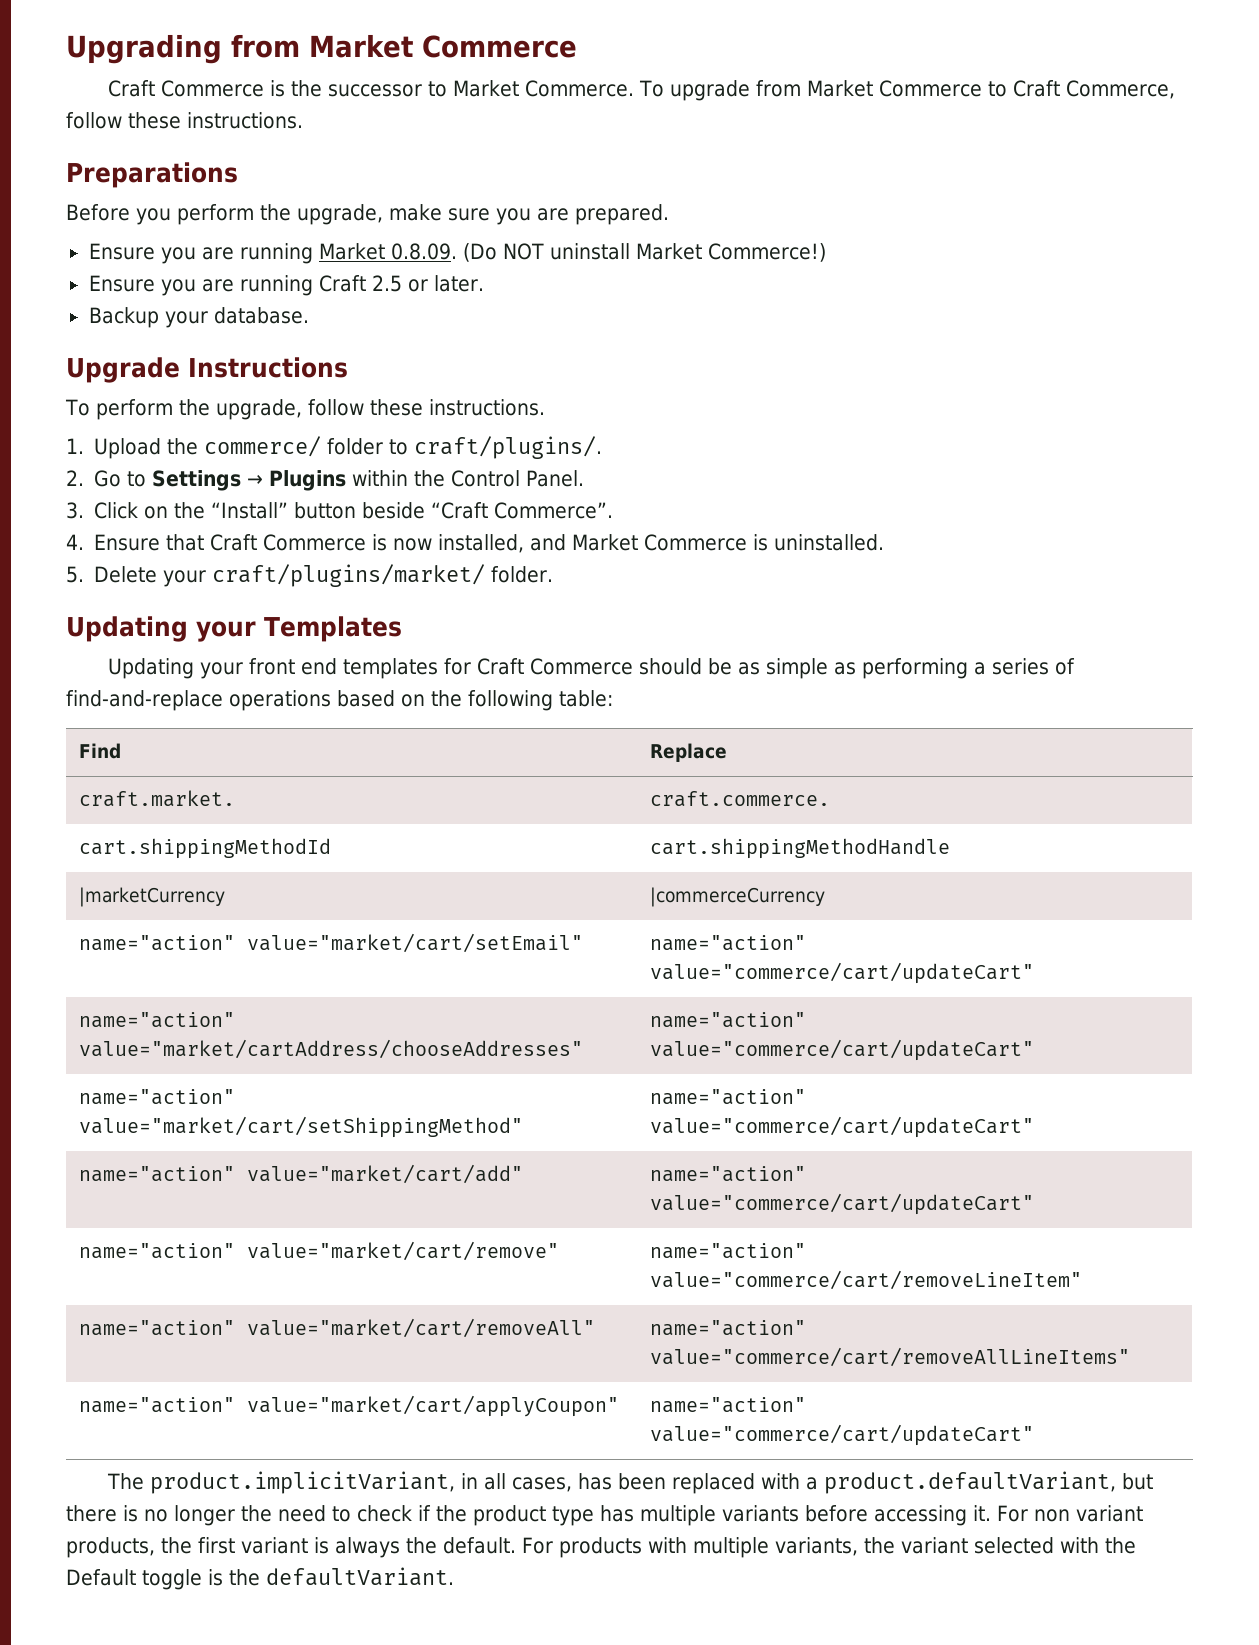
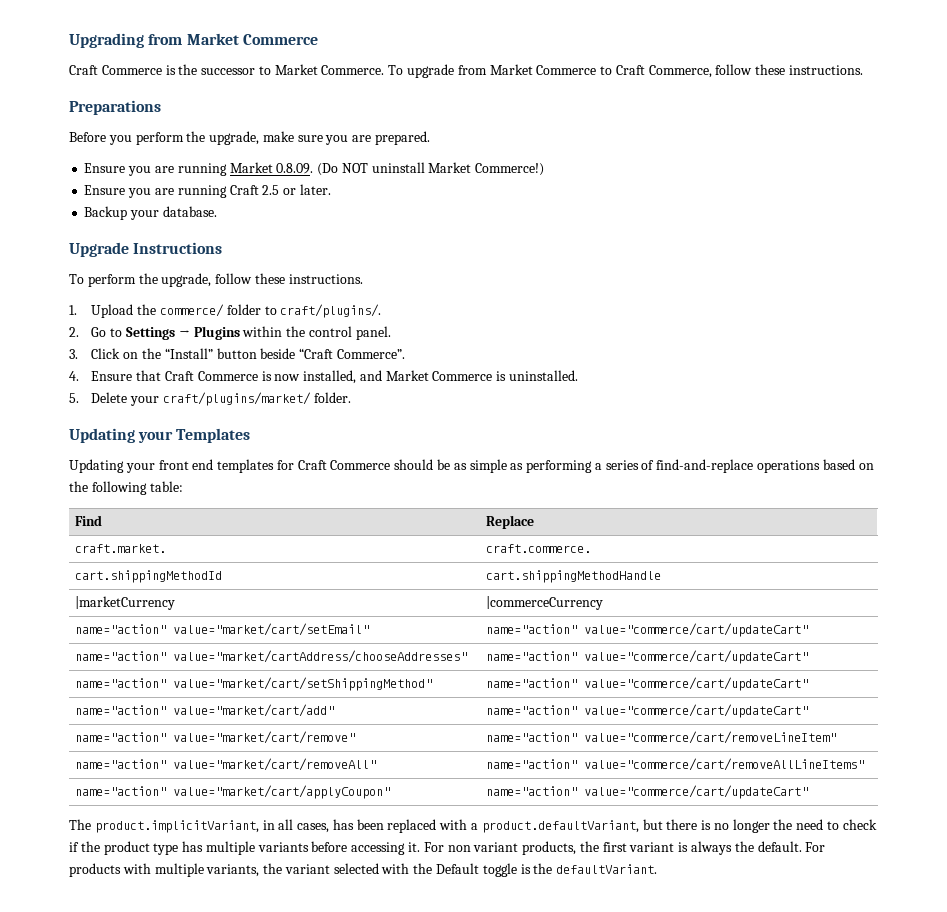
[451,470,585,487] Control Panel. -> [308,326,391,340] control panel.

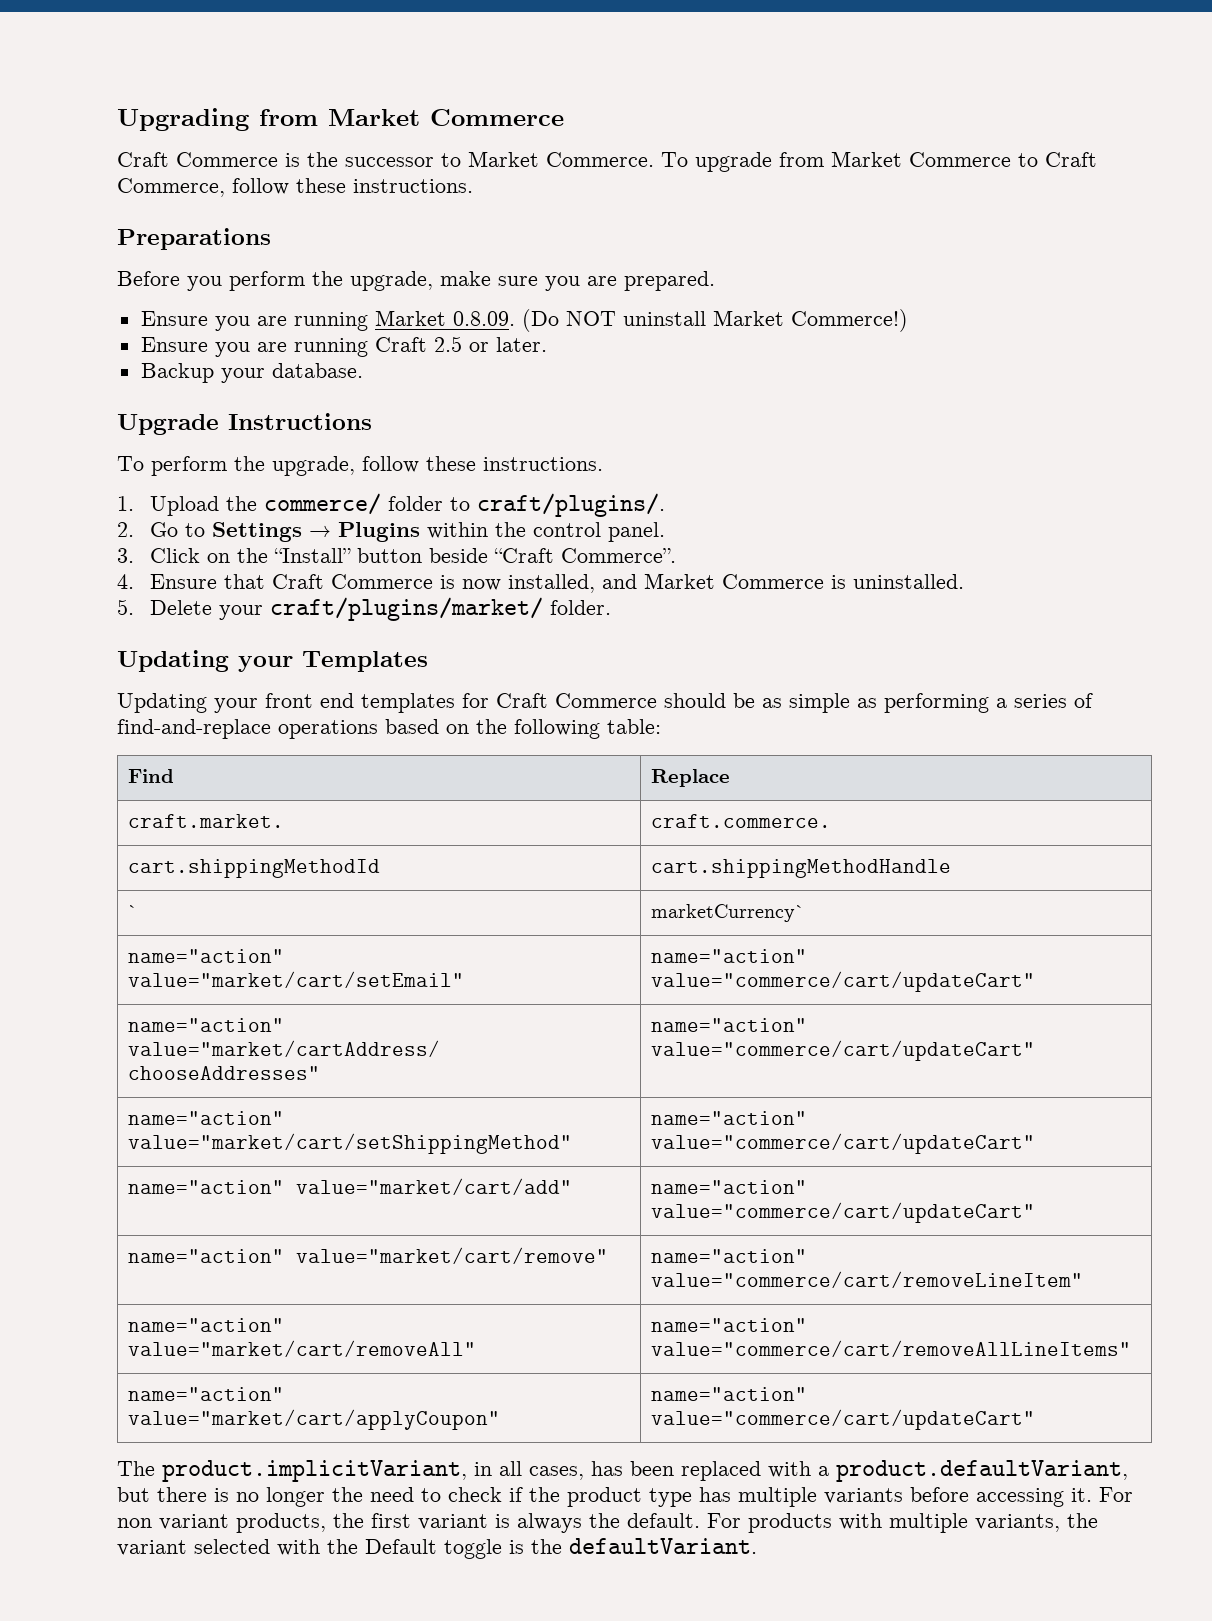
[75,596,176,610] [486,596,604,610] |marketCurrency | |commerceCurrency -> [127,905,138,918] [650,904,805,922] ` | marketCurrency`

